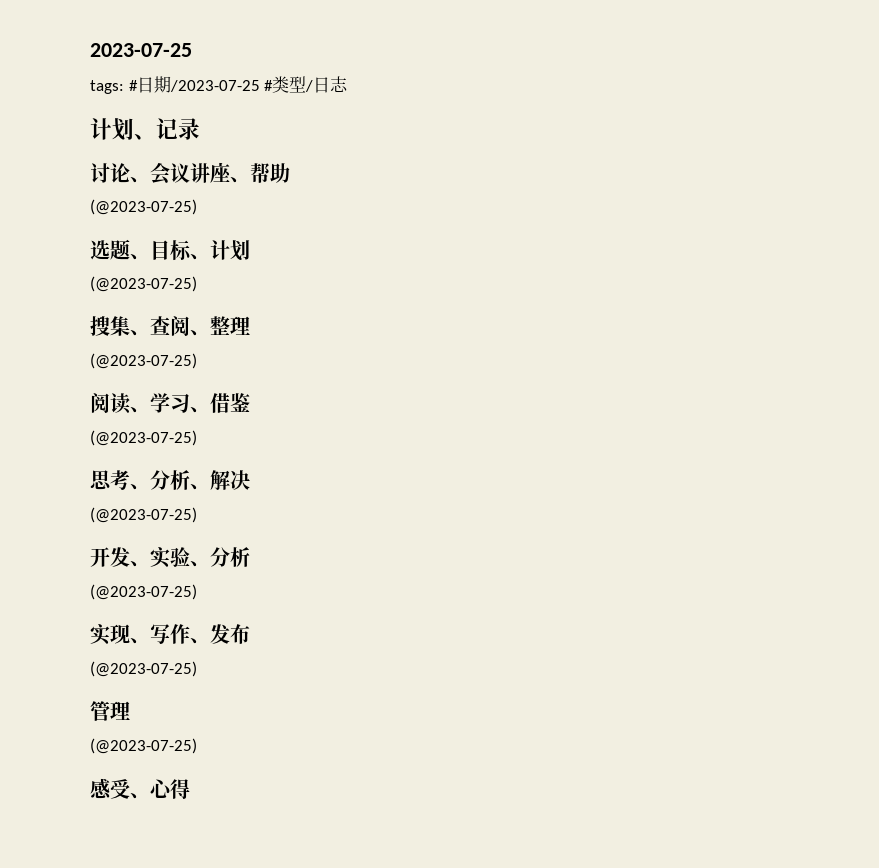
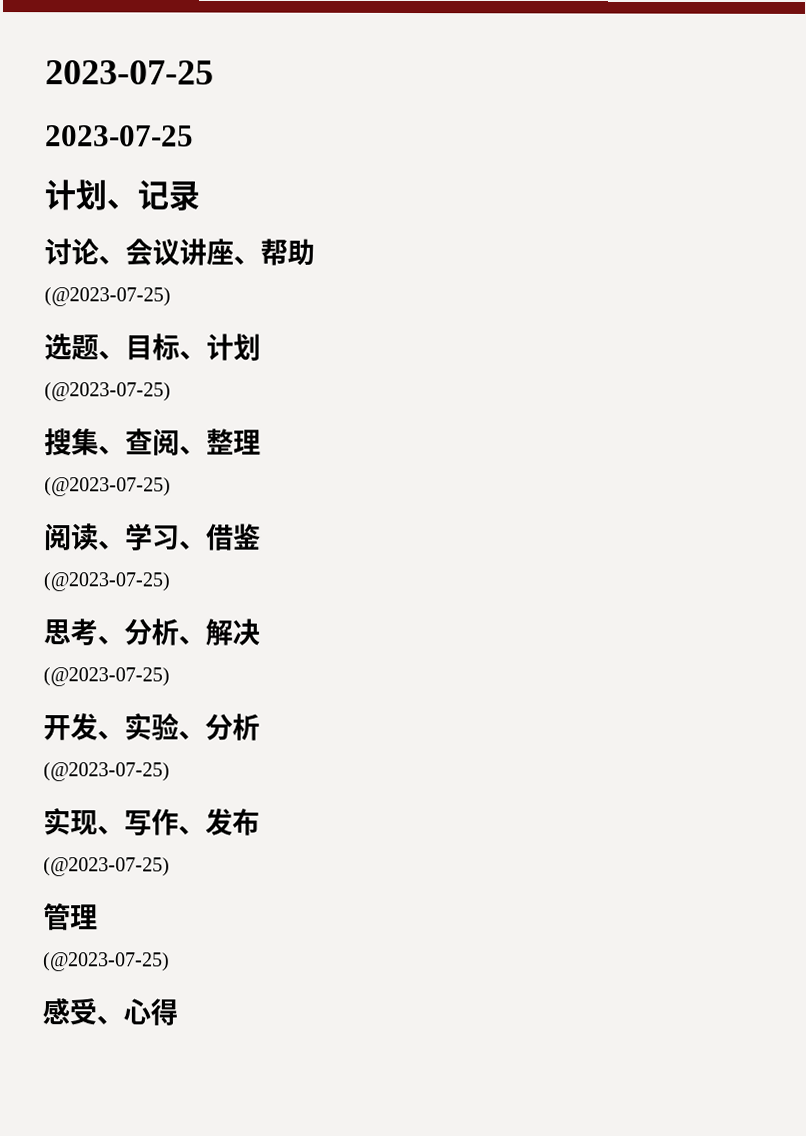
[90,43,192,57] [90,76,349,94] 2023-07-25 // tags: #日期/2023-07-25 #类型/日志 -> [45,60,214,85] [45,125,194,147] 2023-07-25 // 2023-07-25

